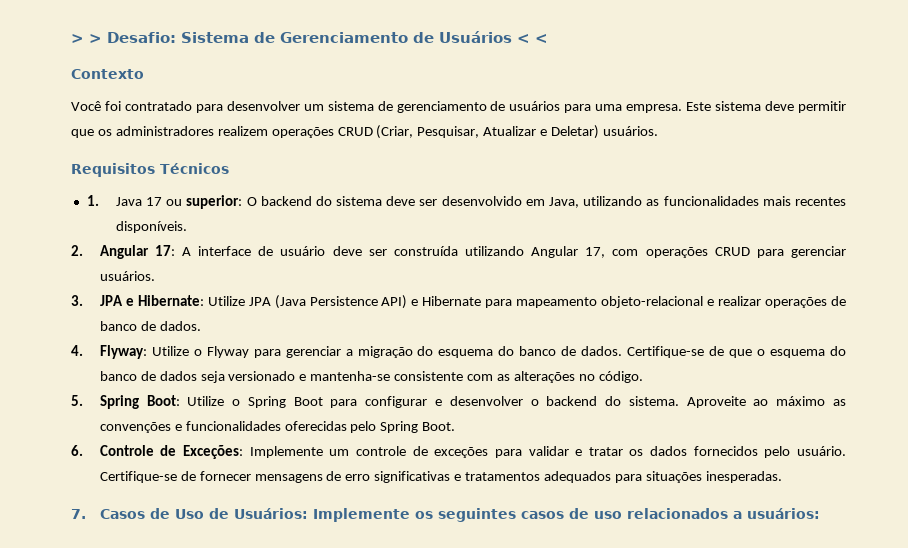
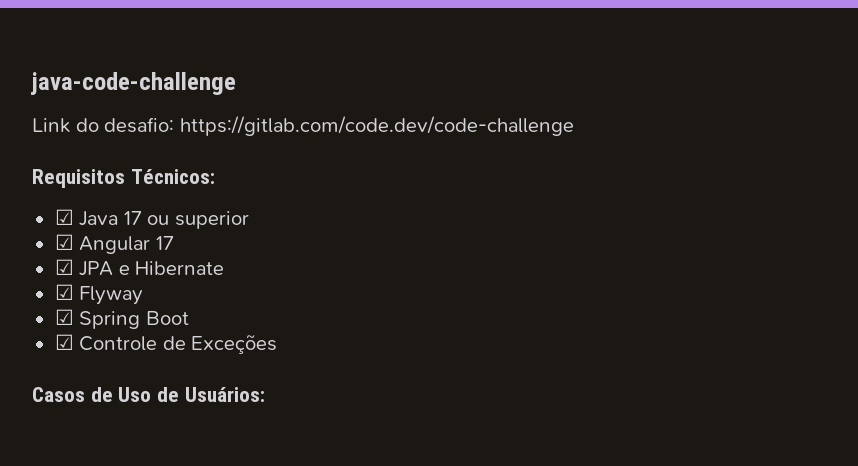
[71,31,548,43] [71,69,144,79] [71,101,846,113] [71,125,659,139] > > Desafio: Sistema de Gerenciamento de Usuários < < // Contexto // Você foi contratado para desenvolver um sistema de gerenciamento de usuários para uma empresa. Este sistema deve permitir que os administradores realizem operações CRUD (Criar, Pesquisar, Atualizar e Deletar) usuários. -> [31,72,236,95] [32,116,574,136] java-code-challenge // Link do desafio: https://gitlab.com/code.dev/code-challenge
[160,163,229,174] [86,195,99,206] Técnicos // 1. -> [130,169,215,184] [54,209,74,225] Técnicos: // ☑
[186,195,847,209] [115,221,187,233] [71,245,846,259] [99,271,155,281] [71,295,846,309] [99,321,201,331] [71,345,846,359] [99,371,643,383] [71,395,846,409] [99,421,456,433] [71,445,846,459] [99,471,782,483] [71,509,86,519] superior: O backend do sistema deve ser desenvolvido em Java, utilizando as funcionalidades mais recentes disponíveis. // 2. Angular 17: A interface de usuário deve ser construída utilizando Angular 17, com operações CRUD para gerenciar usuários. // 3. JPA e Hibernate: Utilize JPA (Java Persistence API) e Hibernate para mapeamento objeto-relacional e realizar operações de banco de dados. // 4. Flyway: Utilize o Flyway para gerenciar a migração do esquema do banco de dados. Certifique-se de que o esquema do banco de dados seja versionado e mantenha-se consistente com as alterações no código. // 5. Spring Boot: Utilize o Spring Boot para configurar e desenvolver o backend do sistema. Aproveite ao máximo as convenções e funcionalidades oferecidas pelo Spring Boot. // 6. Controle de Exceções: Implemente um controle de exceções para validar e tratar os dados fornecidos pelo usuário. Certifique-se de fornecer mensagens de erro significativas e tratamentos adequados para situações inesperadas. // 7. -> [174,211,249,229] [54,234,174,254] [54,259,225,276] [54,284,144,305] [54,309,189,329] [54,334,278,354] superior // ☑ Angular 17 // ☑ JPA e Hibernate // ☑ Flyway // ☑ Spring Boot // ☑ Controle de Exceções //
[312,508,820,522] Implemente os seguintes casos de uso relacionados a usuários: -> (265, 394) none

